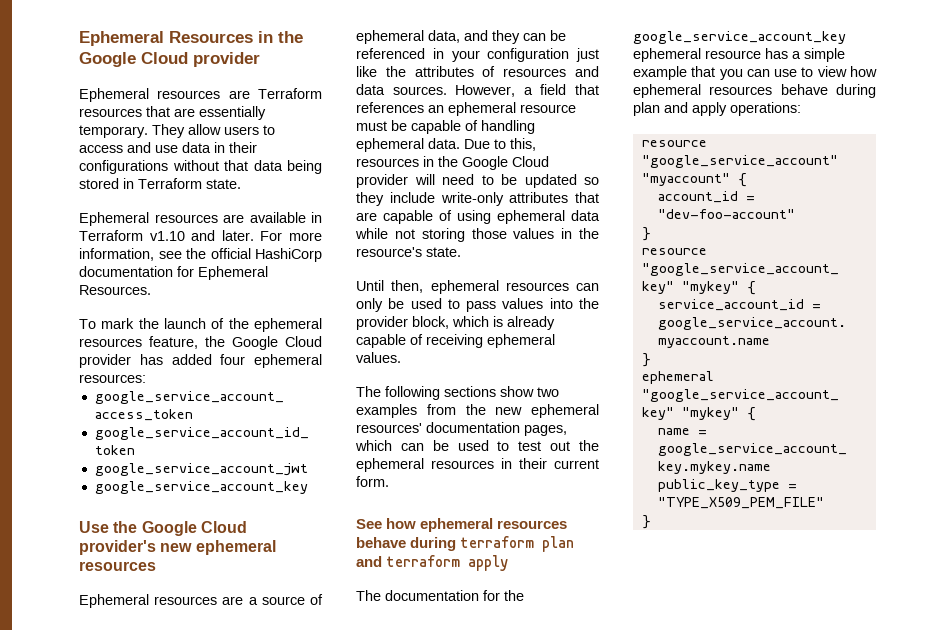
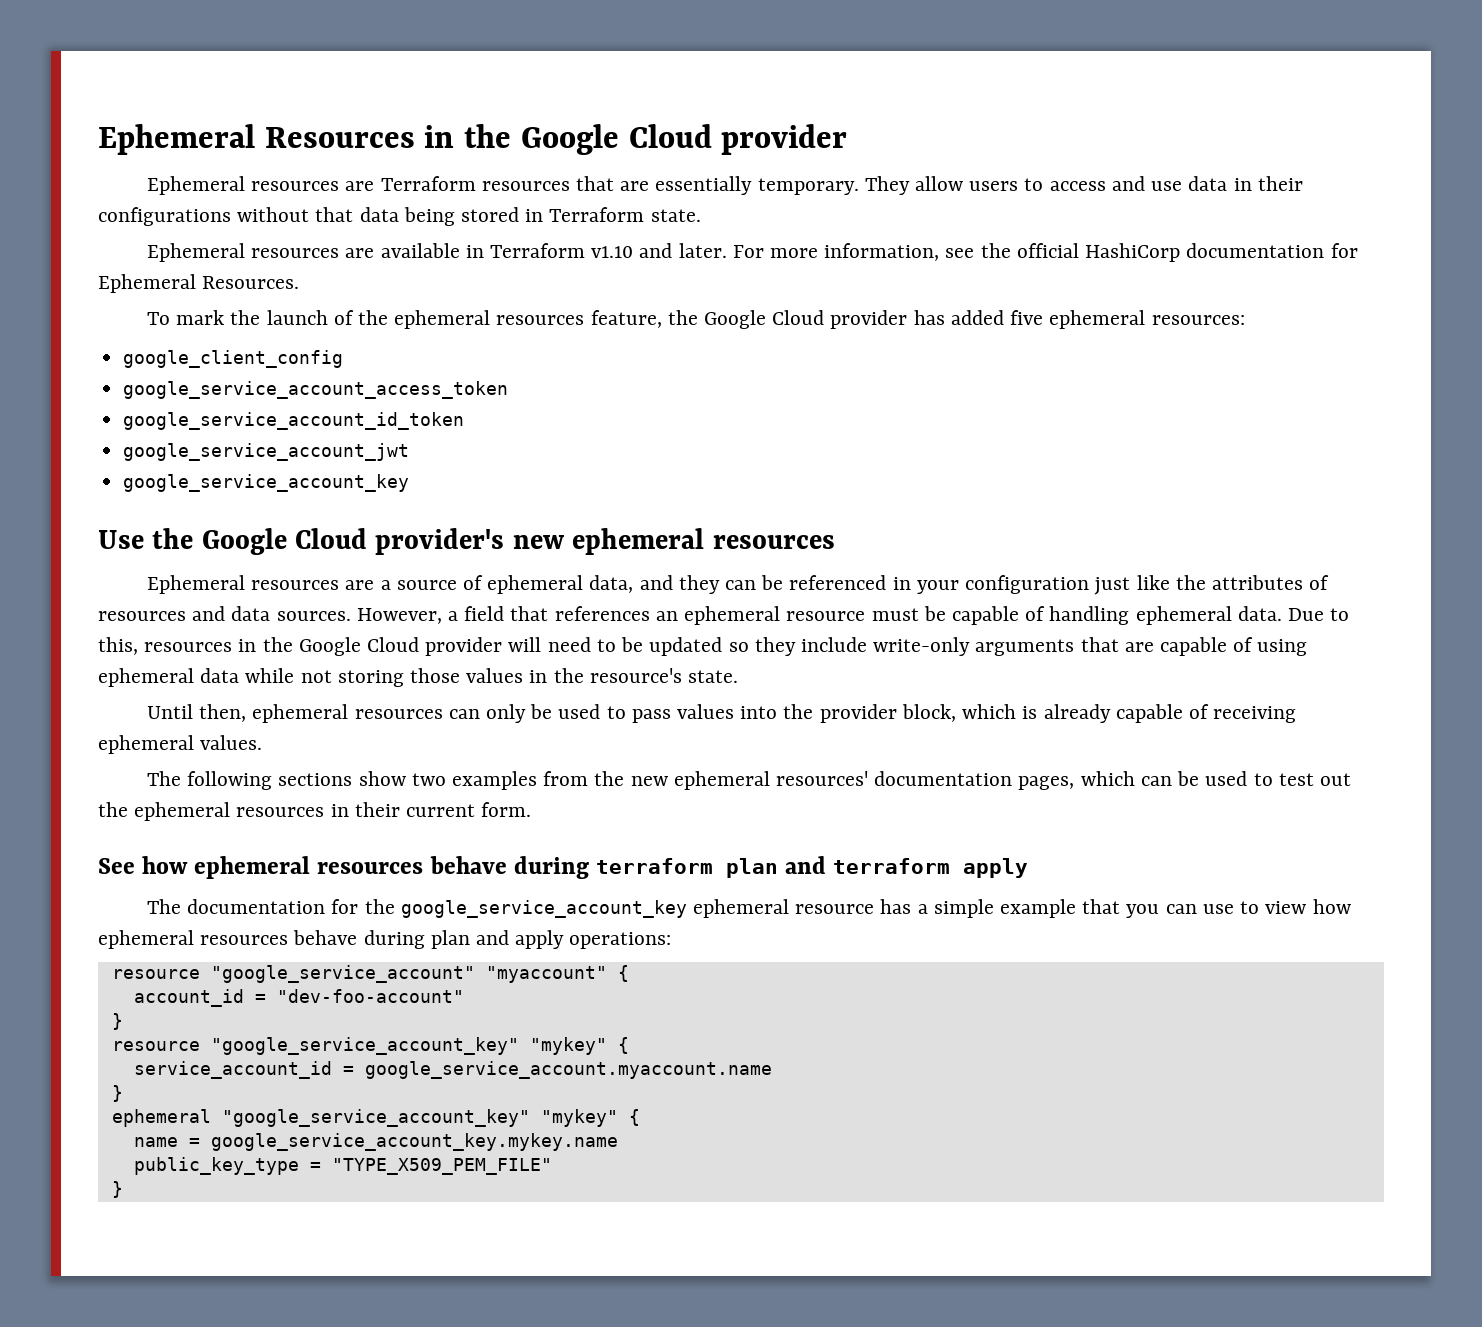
[220,354,246,365] four -> [1010,310,1044,325] five
(146, 378) none -> [123,350,344,368] // google_client_config
[509,192,569,203] attributes -> [975,639,1075,656] arguments

